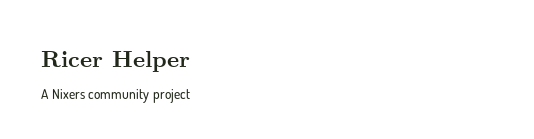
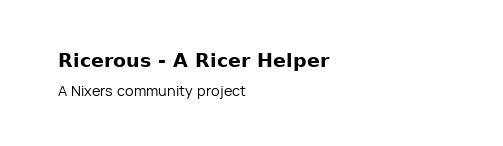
(41, 59) none -> [58,53,188,67] Ricerous - A

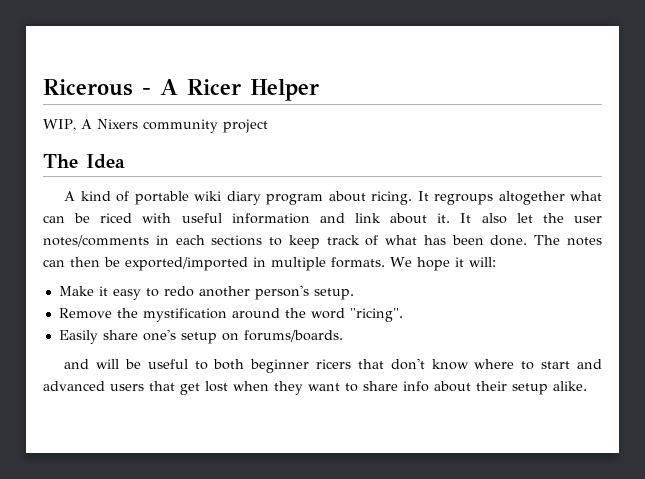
(330, 62) none -> [43,119,76,131] WIP,
(246, 92) none -> [43,154,125,169] [64,191,602,205] [43,213,603,224] [43,235,602,249] [43,257,496,271] [58,285,354,300] [58,308,403,322] [58,329,343,344] [64,358,603,373] [43,381,587,395] // The Idea // A kind of portable wiki diary program about ricing. It regroups altogether what can be riced with useful information and link about it. It also let the user notes/comments in each sections to keep track of what has been done. The notes can then be exported/imported in multiple formats. We hope it will: // Make it easy to redo another person's setup. // Remove the mystification around the word "ricing". // Easily share one's setup on forums/boards. // and will be useful to both beginner ricers that don't know where to start and advanced users that get lost when they want to share info about their setup alike.

